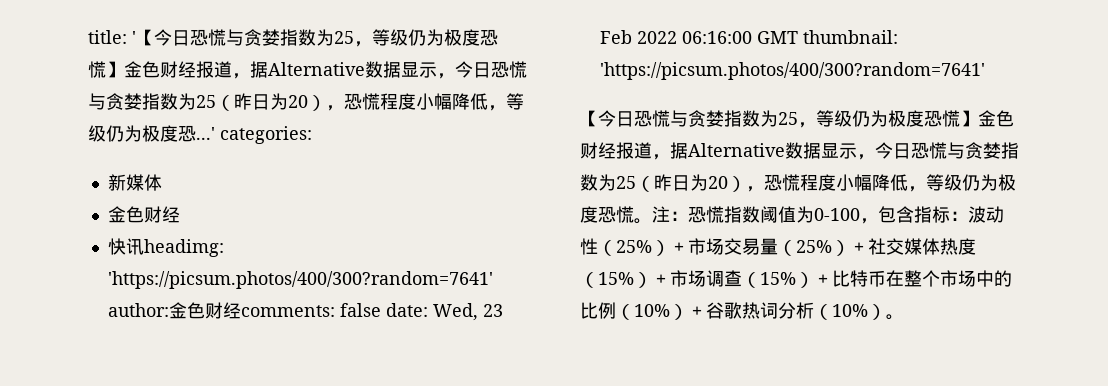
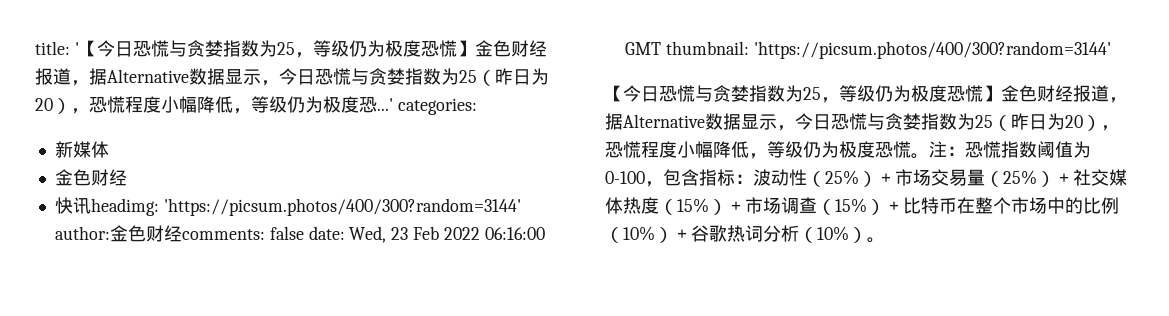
[107,271,493,289] 'https://picsum.photos/400/300?random=7641' -> [163,198,521,216] 'https://picsum.photos/400/300?random=3144'
[599,62,985,80] 'https://picsum.photos/400/300?random=7641' -> [753,41,1111,59] 'https://picsum.photos/400/300?random=3144'

